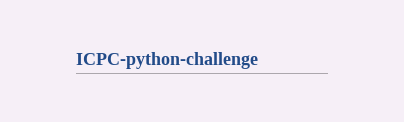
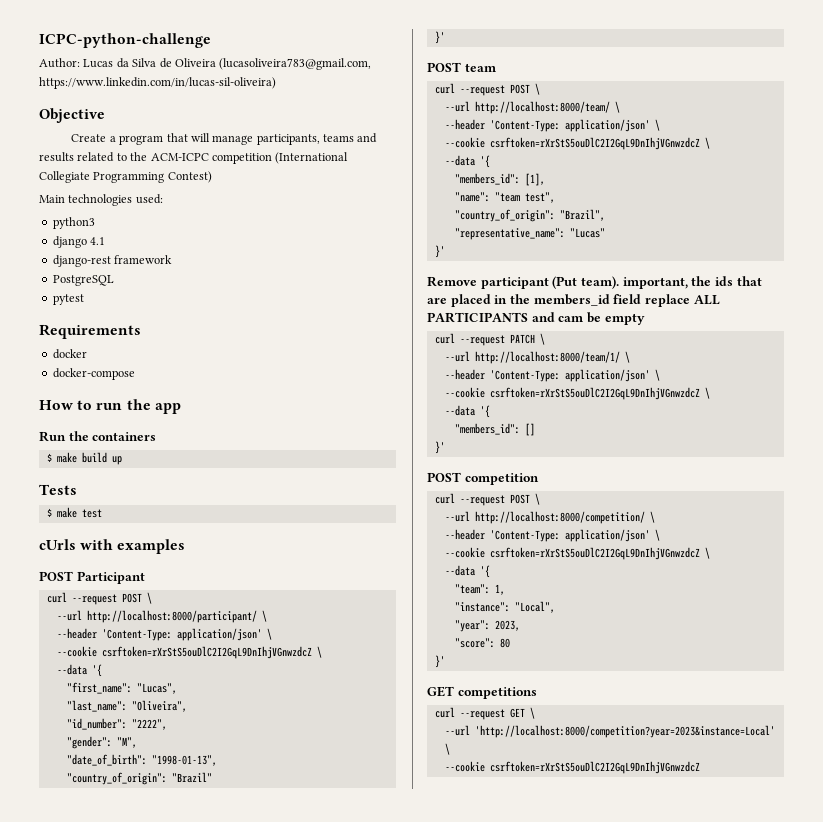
(258, 60) none -> [39,58,372,70] [39,77,276,89] [39,108,105,123] [71,133,378,145] [39,152,349,164] [39,171,212,183] [39,194,163,206] [52,217,95,229] [52,236,106,248] [52,255,173,267] [52,275,114,286] [52,294,84,305] [39,324,141,339] [52,349,87,359] [52,368,135,380] [39,399,181,414] [39,431,157,442] [46,452,122,465] [39,484,77,495] [46,507,102,518] [39,539,186,554] [39,571,145,584] [46,592,152,605] [56,610,267,623] [56,628,272,641] [56,646,322,659] [56,664,102,677] [66,682,177,694] [66,700,187,712] [66,718,167,730] [66,736,137,749] [66,754,217,766] [66,772,212,785] [434,31,445,44] [427,62,497,72] [434,83,540,96] [444,101,620,114] [444,119,660,132] [444,137,710,150] [444,155,490,168] [454,173,545,186] [454,192,555,203] [454,209,605,222] [454,228,605,240] [434,245,445,258] [427,276,762,289] [427,294,720,307] [427,312,645,325] [434,333,545,346] [444,351,630,364] [444,369,660,382] [444,387,710,400] [444,405,490,418] [454,423,535,436] [434,441,445,454] [427,472,539,485] [434,493,540,506] [444,511,655,524] [444,529,660,542] [444,547,710,560] [444,565,490,578] [454,584,505,595] [454,601,555,613] [454,620,520,632] [454,638,510,648] [434,655,445,668] [427,686,537,699] [434,707,535,720] [444,725,775,738] [444,743,450,755] [444,761,700,774] // Author: Lucas da Silva de Oliveira (lucasoliveira783@gmail.com, https://www.linkedin.com/in/lucas-sil-oliveira) // Objective // Create a program that will manage participants, teams and results related to the ACM-ICPC competition (International Collegiate Programming Contest) // Main technologies used: // python3 // django 4.1 // django-rest framework // PostgreSQL // pytest // Requirements // docker // docker-compose // How to run the app // Run the containers // $ make build up // Tests // $ make test // cUrls with examples // POST Participant // curl --request POST \ // --url http://localhost:8000/participant/ \ // --header 'Content-Type: application/json' \ // --cookie csrftoken=rXrStS5ouDlC2I2GqL9DnIhjVGnwzdcZ \ // --data '{ // "first_name": "Lucas", // "last_name": "Oliveira", // "id_number": "2222", // "gender": "M", // "date_of_birth": "1998-01-13", // "country_of_origin": "Brazil" // }' // POST team // curl --request POST \ // --url http://localhost:8000/team/ \ // --header 'Content-Type: application/json' \ // --cookie csrftoken=rXrStS5ouDlC2I2GqL9DnIhjVGnwzdcZ \ // --data '{ // "members_id": [1], // "name": "team test", // "country_of_origin": "Brazil", // "representative_name": "Lucas" // }' // Remove participant (Put team). important, the ids that are placed in the members_id field replace ALL PARTICIPANTS and cam be empty // curl --request PATCH \ // --url http://localhost:8000/team/1/ \ // --header 'Content-Type: application/json' \ // --cookie csrftoken=rXrStS5ouDlC2I2GqL9DnIhjVGnwzdcZ \ // --data '{ // "members_id": [] // }' // POST competition // curl --request POST \ // --url http://localhost:8000/competition/ \ // --header 'Content-Type: application/json' \ // --cookie csrftoken=rXrStS5ouDlC2I2GqL9DnIhjVGnwzdcZ \ // --data '{ // "team": 1, // "instance": "Local", // "year": 2023, // "score": 80 // }' // GET competitions // curl --request GET \ // --url 'http://localhost:8000/competition?year=2023&instance=Local' \ // --cookie csrftoken=rXrStS5ouDlC2I2GqL9DnIhjVGnwzdcZ

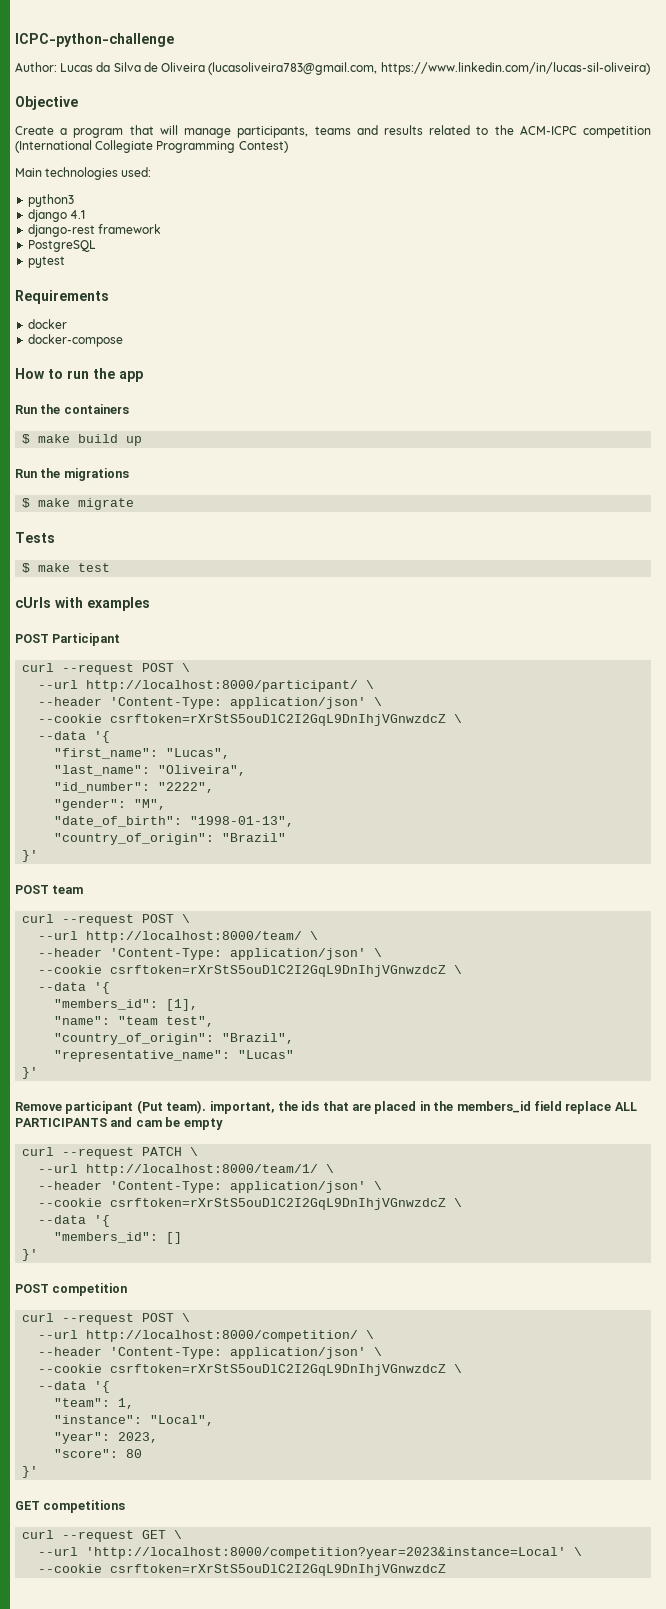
(122, 460) none -> [15,468,129,481] [22,498,135,510] // Run the migrations // $ make migrate

